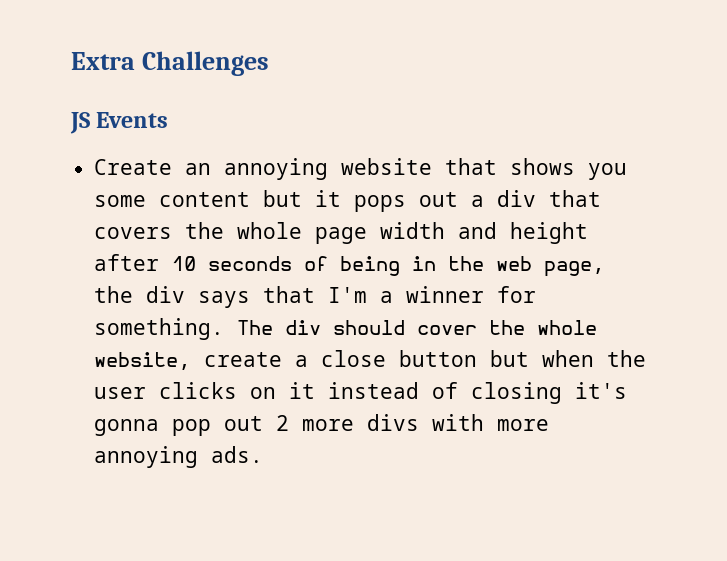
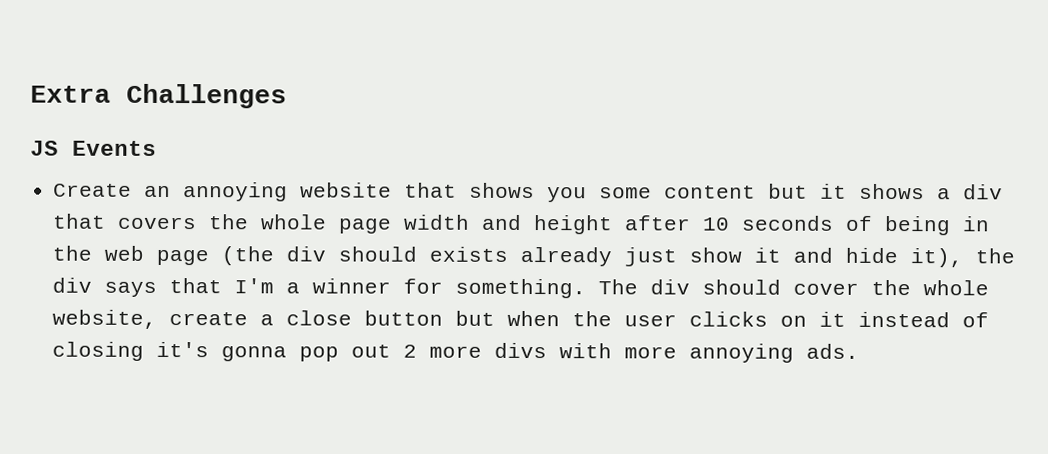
[354,192,459,212] pops out -> [859,183,926,200] shows
[544,261,606,277] page, -> [156,246,964,268] page (the div should exists already just show it and hide it),

